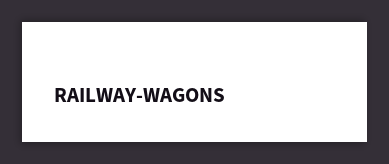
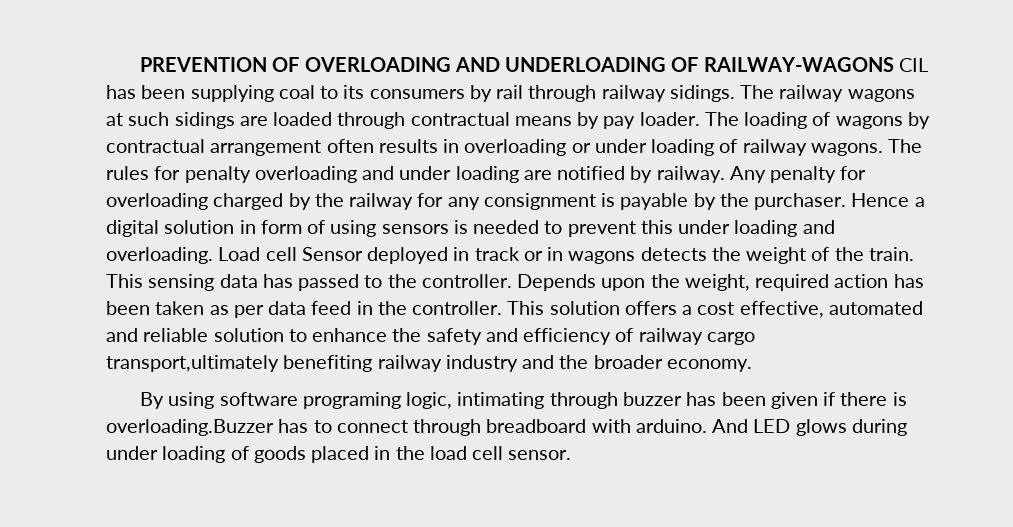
[54,88,225,102] RAILWAY-WAGONS -> [140,57,929,72] [106,85,915,102] [106,112,930,129] [106,139,923,156] [106,166,867,183] [106,193,925,210] [106,220,835,237] [106,247,914,264] [106,274,924,291] [106,301,923,318] [106,328,755,345] [106,355,752,372] [140,392,907,409] [106,419,907,436] [106,446,572,463] PREVENTION OF OVERLOADING AND UNDERLOADING OF RAILWAY-WAGONS CIL has been supplying coal to its consumers by rail through railway sidings. The railway wagons at such sidings are loaded through contractual means by pay loader. The loading of wagons by contractual arrangement often results in overloading or under loading of railway wagons. The rules for penalty overloading and under loading are notified by railway. Any penalty for overloading charged by the railway for any consignment is payable by the purchaser. Hence a digital solution in form of using sensors is needed to prevent this under loading and overloading. Load cell Sensor deployed in track or in wagons detects the weight of the train. This sensing data has passed to the controller. Depends upon the weight, required action has been taken as per data feed in the controller. This solution offers a cost effective, automated and reliable solution to enhance the safety and efficiency of railway cargo transport,ultimately benefiting railway industry and the broader economy. // By using software programing logic, intimating through buzzer has been given if there is overloading.Buzzer has to connect through breadboard with arduino. And LED glows during under loading of goods placed in the load cell sensor.

